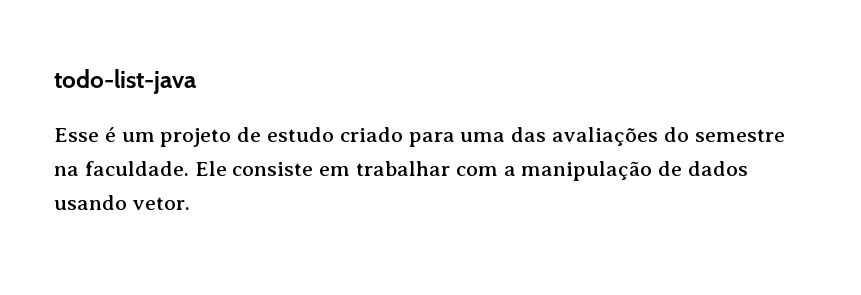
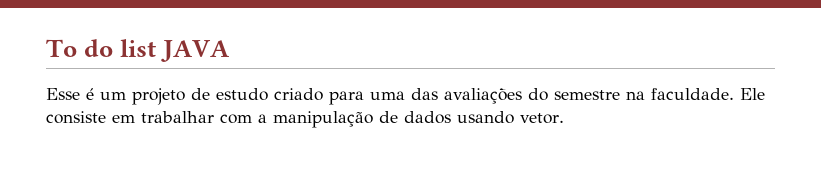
[54,69,196,94] todo-list-java -> [46,39,231,62] To do list JAVA

